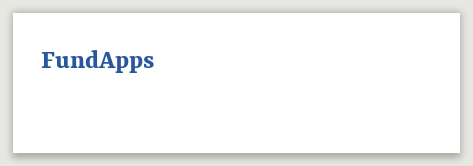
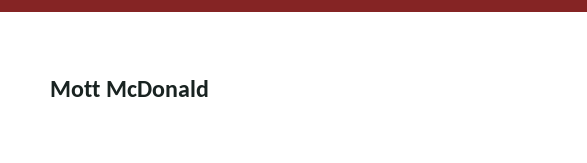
[41,50,154,73] FundApps -> [50,80,210,97] Mott McDonald

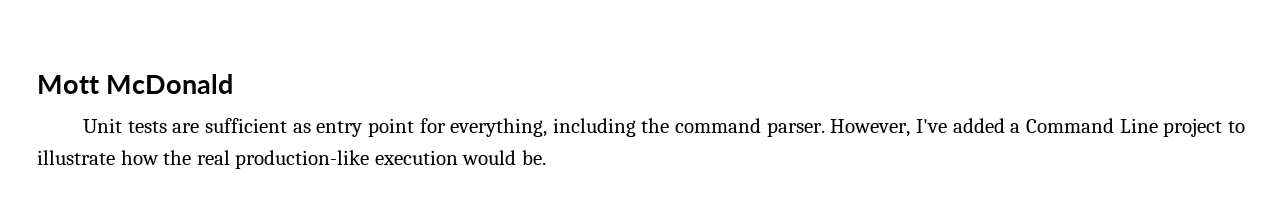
(210, 88) none -> [82,118,1245,137] [37,150,546,169] // Unit tests are sufficient as entry point for everything, including the command parser. However, I've added a Command Line project to illustrate how the real production-like execution would be.

